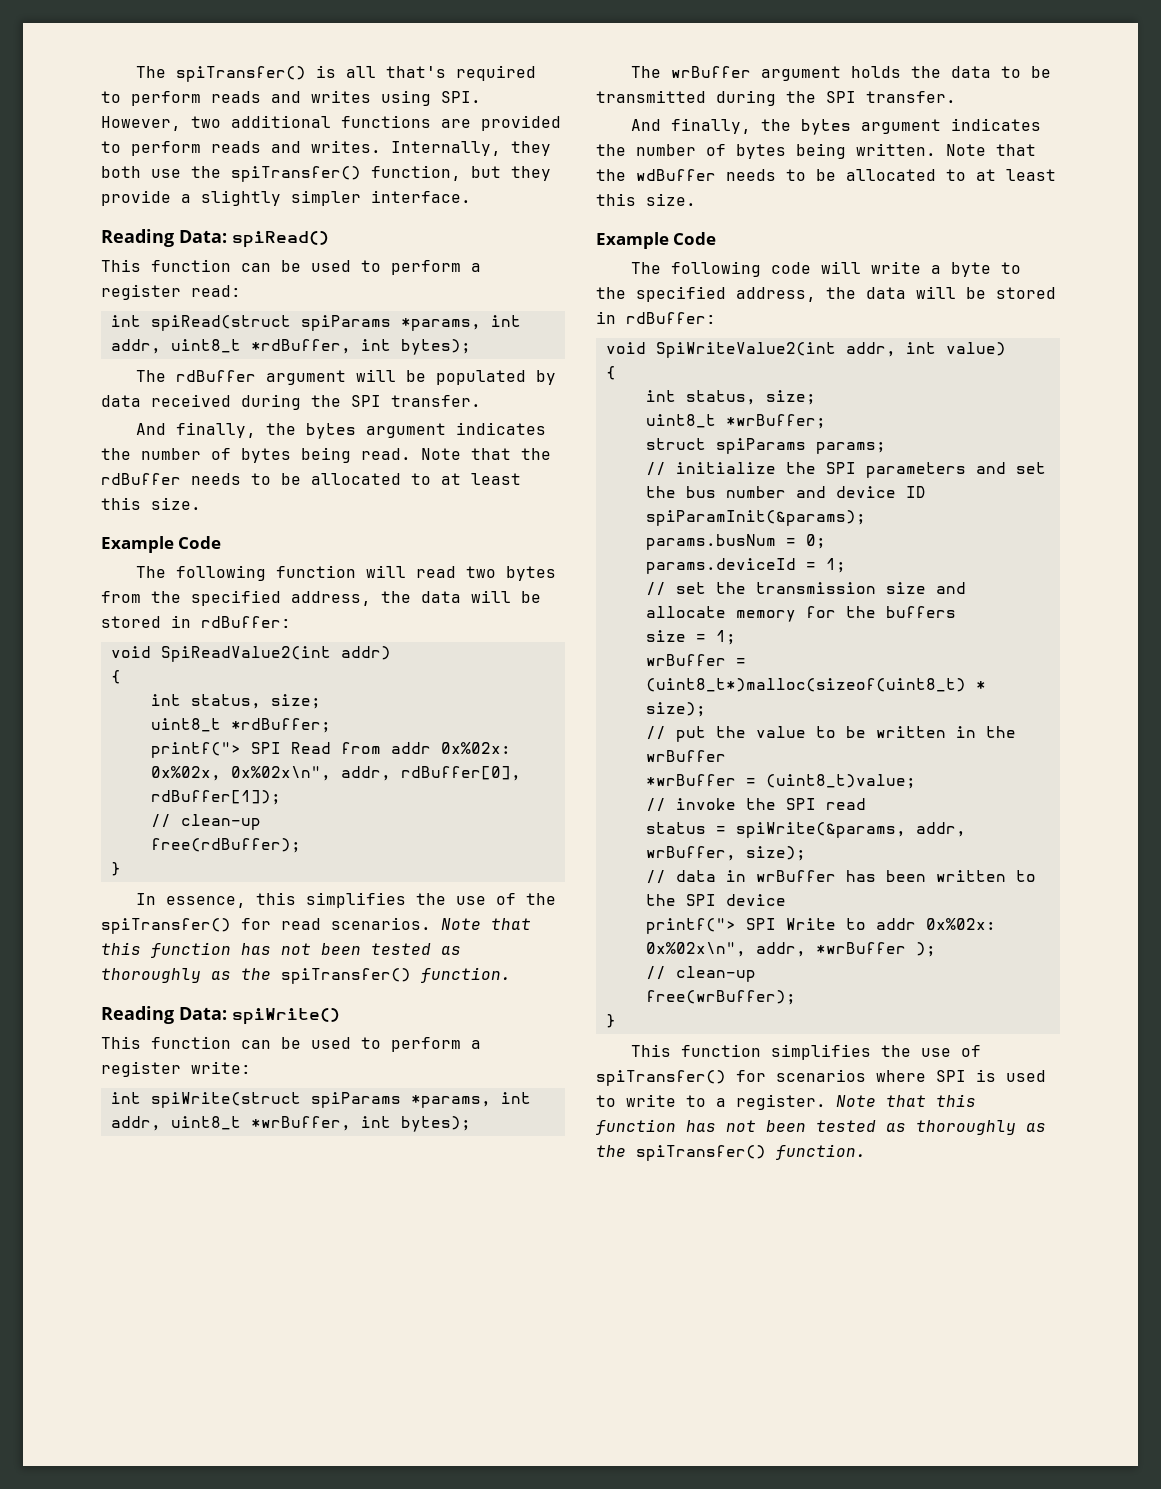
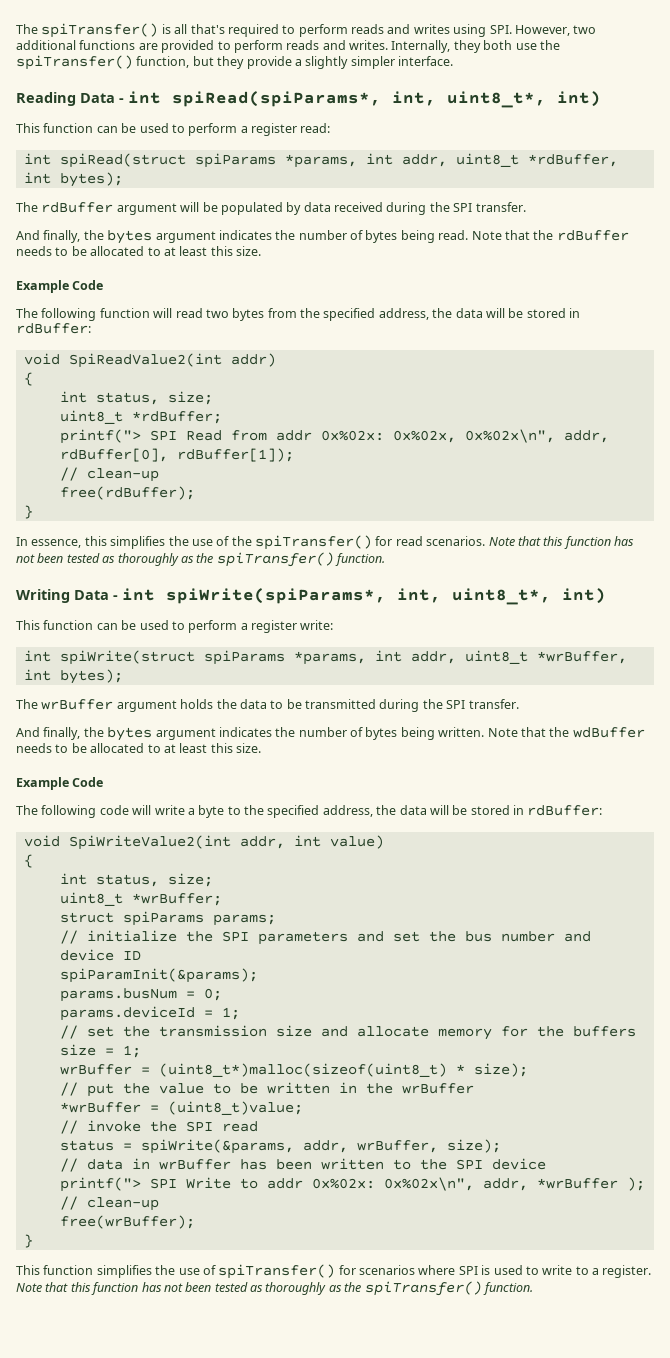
[179,230,329,248] Data: spiRead() -> [80,91,601,108] Data - int spiRead(spiParams*, int, uint8_t*, int)
[101,1006,340,1025] Reading Data: spiWrite() -> [16,588,606,605] Writing Data - int spiWrite(spiParams*, int, uint8_t*, int)

